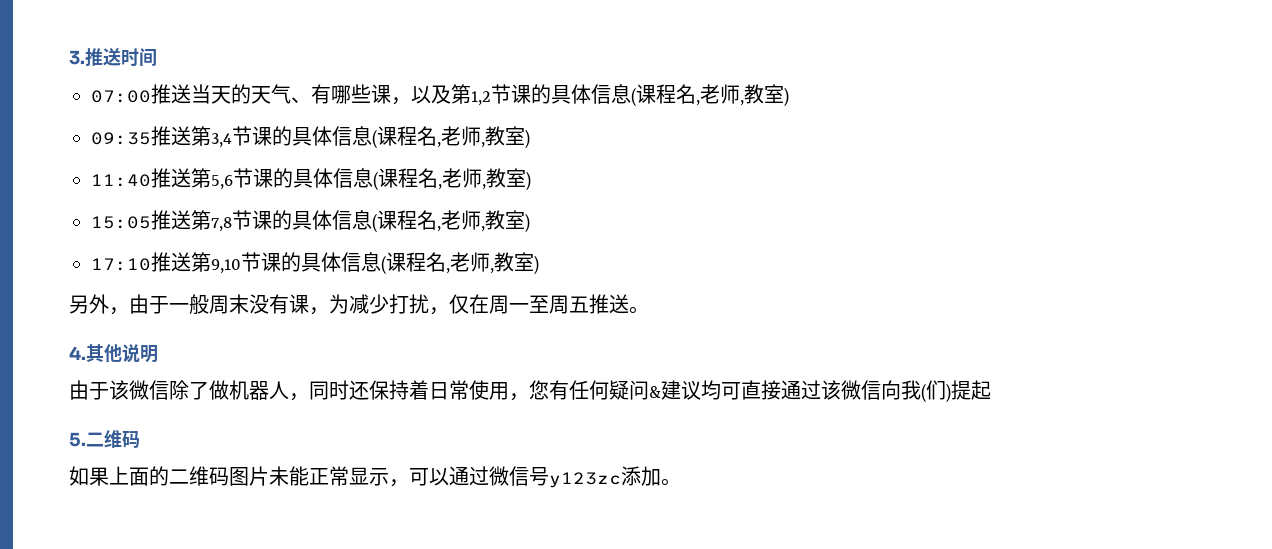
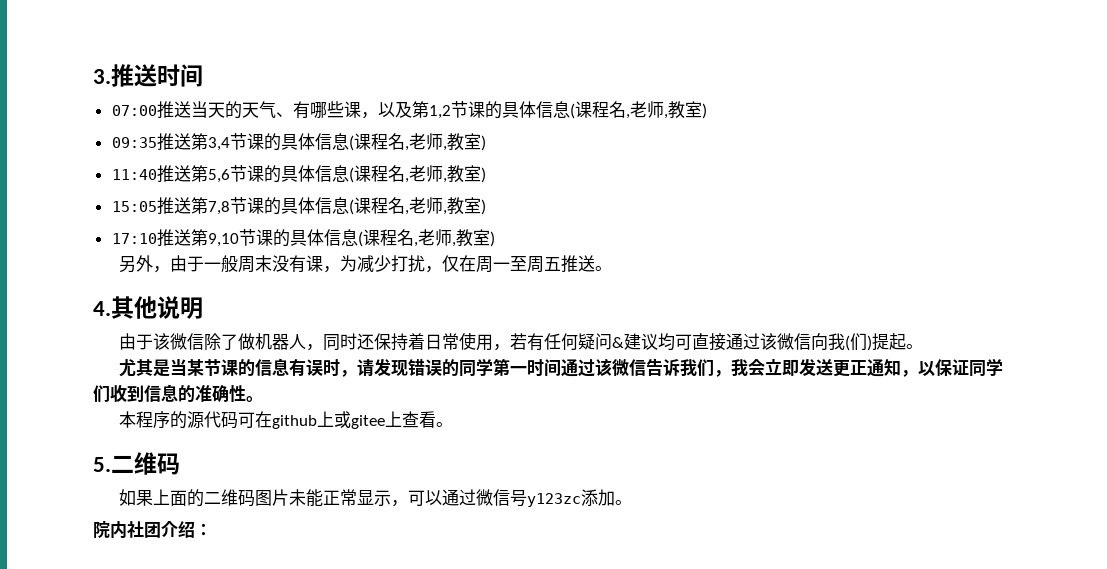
[529,380,549,400] 您 -> [510,333,528,350] 若
(991, 390) none -> [906,344,924,349] [119,358,1004,377] [93,384,263,403] [119,411,454,429] 。 // 尤其是当某节课的信息有误时，请发现错误的同学第一时间通过该微信告诉我们，我会立即发送更正通知，以保证同学们收到信息的准确性。 // 本程序的源代码可在github上或gitee上查看。
(681, 482) none -> [93,521,212,539] // 院内社团介绍：

